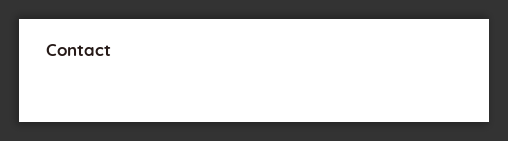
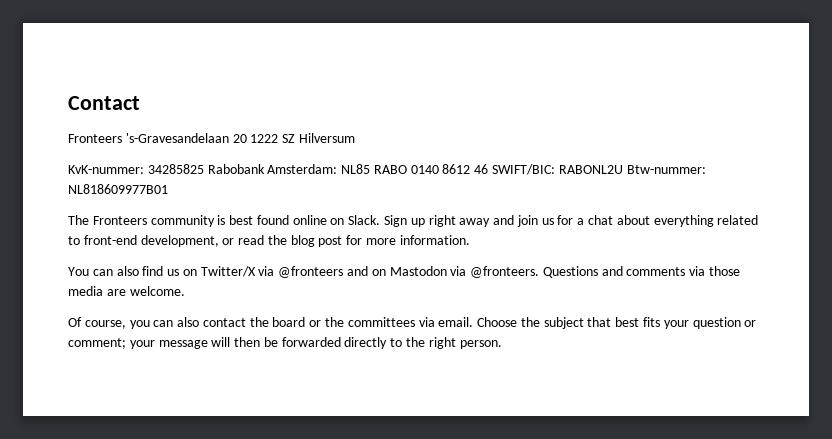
(111, 50) none -> [68,133,355,143] [68,164,706,175] [68,184,168,194] [68,215,759,227] [68,235,470,247] [68,266,741,278] [68,286,185,296] [68,317,757,329] [68,337,502,349] // Fronteers 's-Gravesandelaan 20 1222 SZ Hilversum // KvK-nummer: 34285825 Rabobank Amsterdam: NL85 RABO 0140 8612 46 SWIFT/BIC: RABONL2U Btw-nummer: NL818609977B01 // The Fronteers community is best found online on Slack. Sign up right away and join us for a chat about everything related to front-end development, or read the blog post for more information. // You can also find us on Twitter/X via @fronteers and on Mastodon via @fronteers. Questions and comments via those media are welcome. // Of course, you can also contact the board or the committees via email. Choose the subject that best fits your question or comment; your message will then be forwarded directly to the right person.

